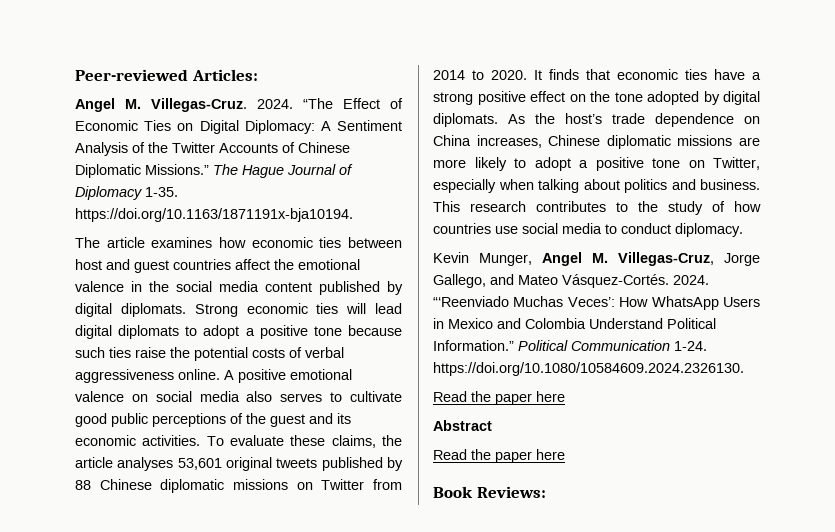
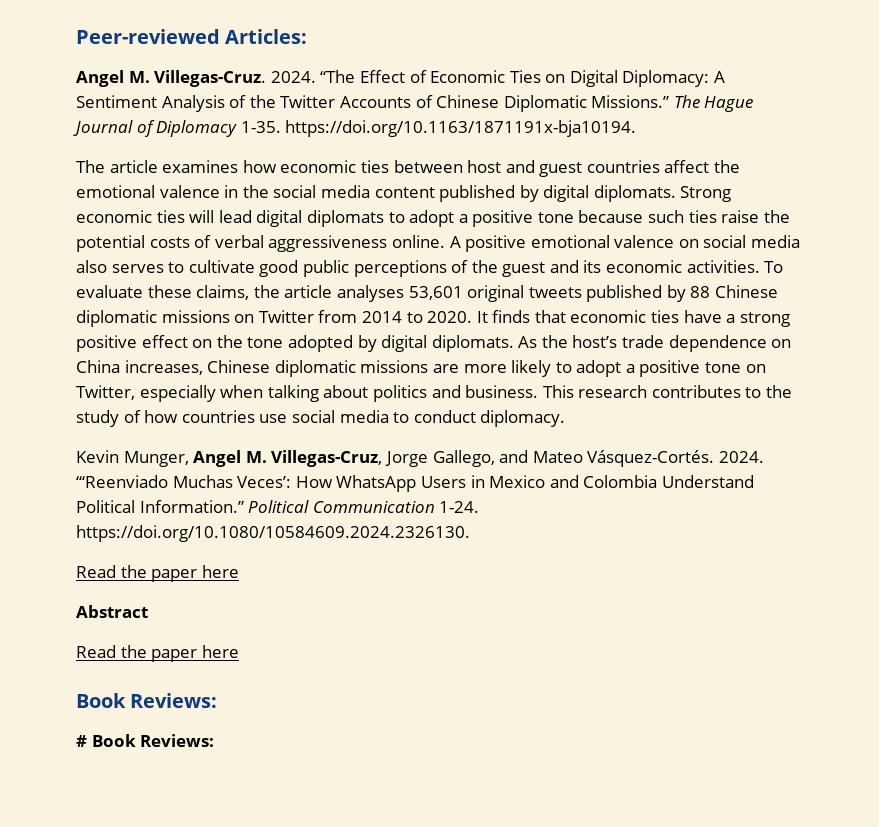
(546, 492) none -> [76,734,215,747] // # Book Reviews:

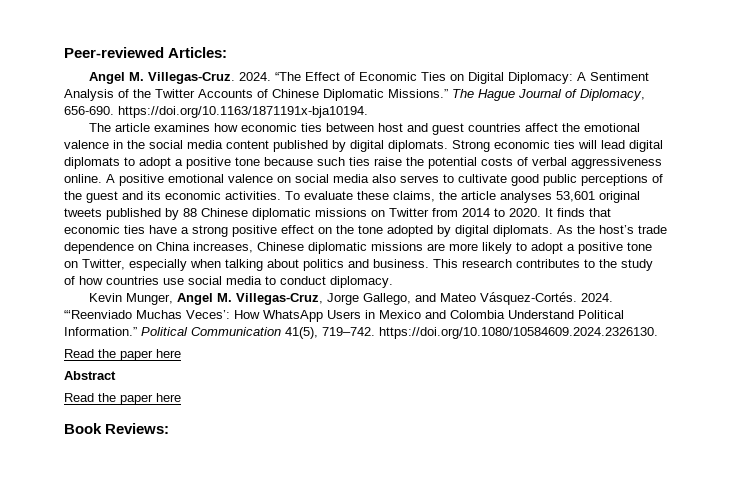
[156,120,281,137] Diplomacy 1-35. -> [580,89,645,101] [64,106,114,115] Diplomacy, 656-690.
[439,501,480,513] 1-24. -> [285,327,375,339] 41(5), 719–742.
[76,734,215,747] // # Book Reviews: -> (170, 428) none

